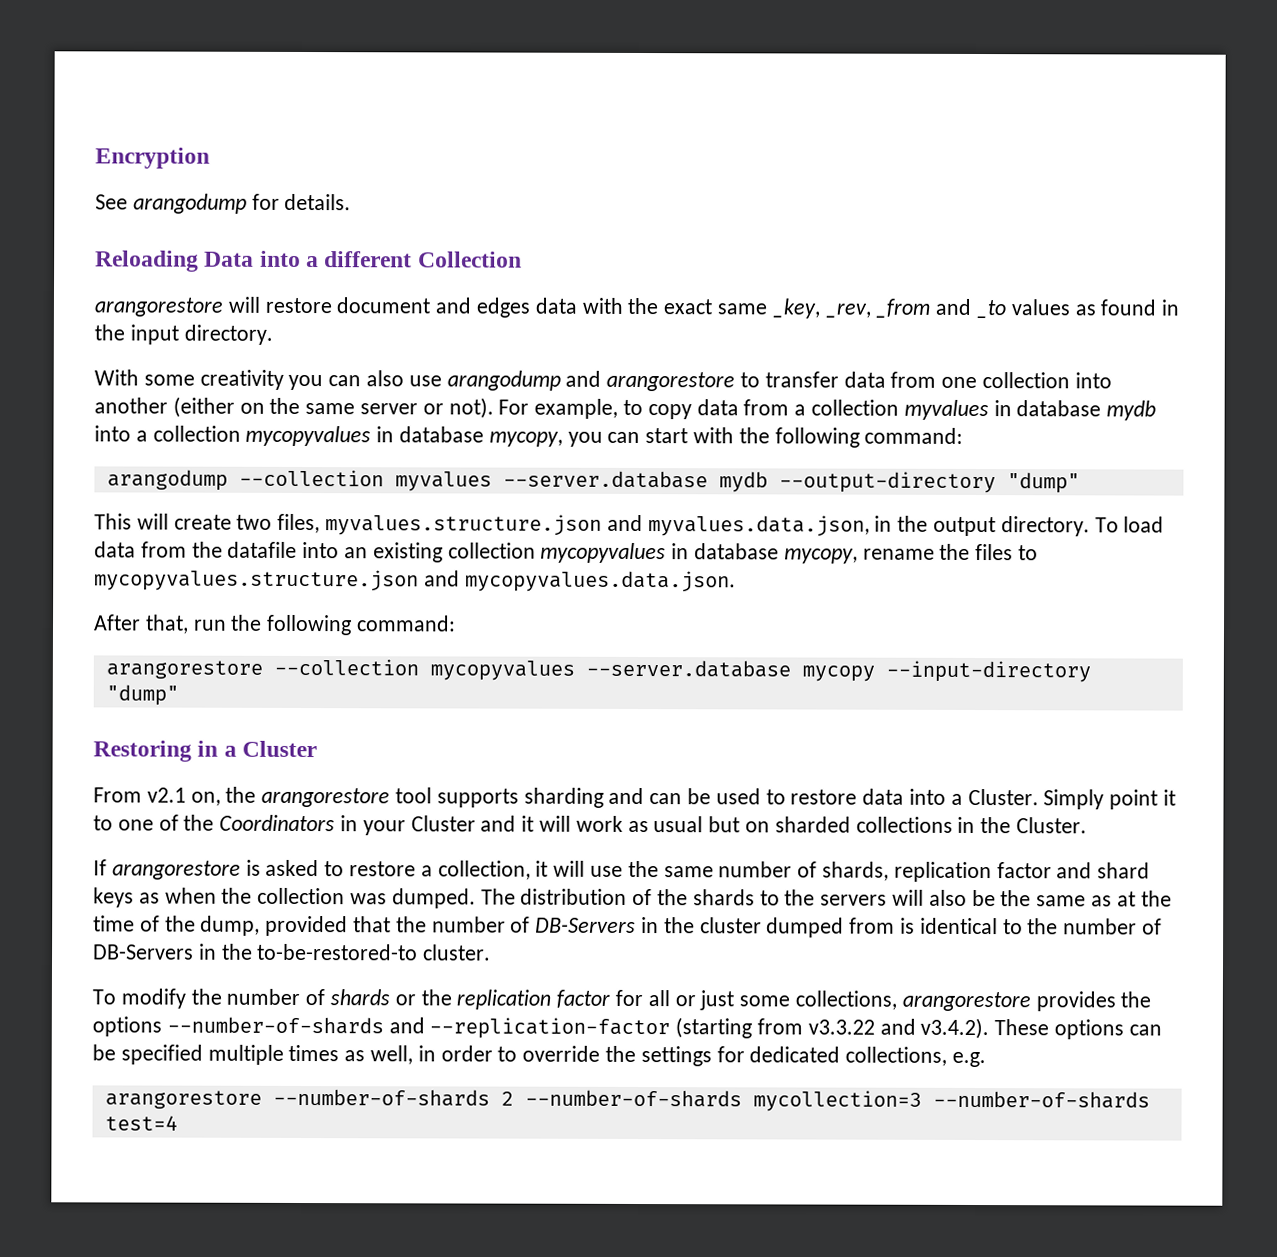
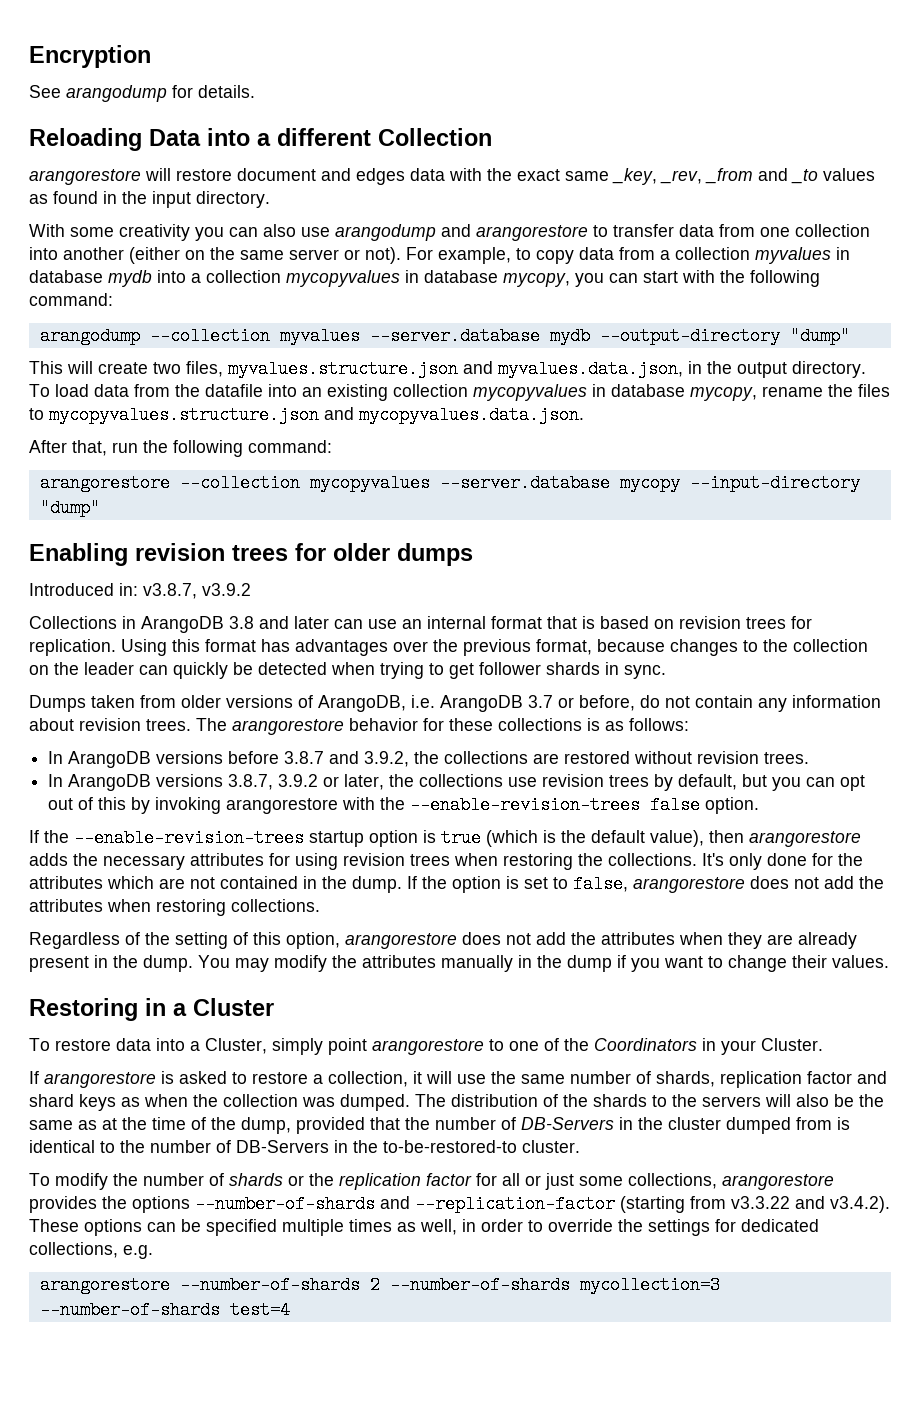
[93,740,318,762] [93,786,1177,810] Restoring in a Cluster // From v2.1 on, the arangorestore tool supports sharding and can be used to restore data into a Cluster. Simply point it -> [29,543,473,566] [29,583,251,599] [29,616,812,633] [29,639,868,656] [29,662,666,679] [29,695,881,712] [29,718,689,735] [48,751,810,768] [48,774,866,791] [48,796,760,814] [29,829,861,847] [29,853,863,870] [29,875,884,893] [29,899,320,916] [29,932,857,949] [29,955,889,972] [29,998,274,1021] [29,1038,484,1055] Enabling revision trees for older dumps // Introduced in: v3.8.7, v3.9.2 // Collections in ArangoDB 3.8 and later can use an internal format that is based on revision trees for replication. Using this format has advantages over the previous format, because changes to the collection on the leader can quickly be detected when trying to get follower shards in sync. // Dumps taken from older versions of ArangoDB, i.e. ArangoDB 3.7 or before, do not contain any information about revision trees. The arangorestore behavior for these collections is as follows: // In ArangoDB versions before 3.8.7 and 3.9.2, the collections are restored without revision trees. // In ArangoDB versions 3.8.7, 3.9.2 or later, the collections use revision trees by default, but you can opt out of this by invoking arangorestore with the --enable-revision-trees false option. // If the --enable-revision-trees startup option is true (which is the default value), then arangorestore adds the necessary attributes for using revision trees when restoring the collections. It's only done for the attributes which are not contained in the dump. If the option is set to false, arangorestore does not add the attributes when restoring collections. // Regardless of the setting of this option, arangorestore does not add the attributes when they are already present in the dump. You may modify the attributes manually in the dump if you want to change their values. // Restoring in a Cluster // To restore data into a Cluster, simply point arangorestore
[410,815,1012,834] Cluster and it will work as usual but on sharded collections in the -> (756, 1047) none

